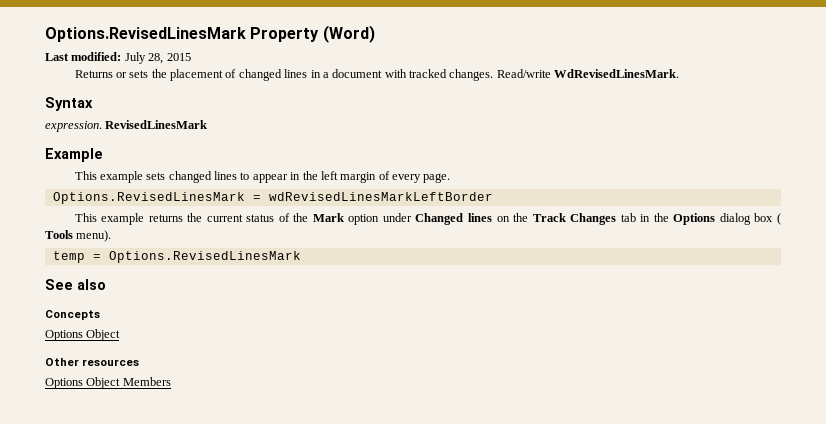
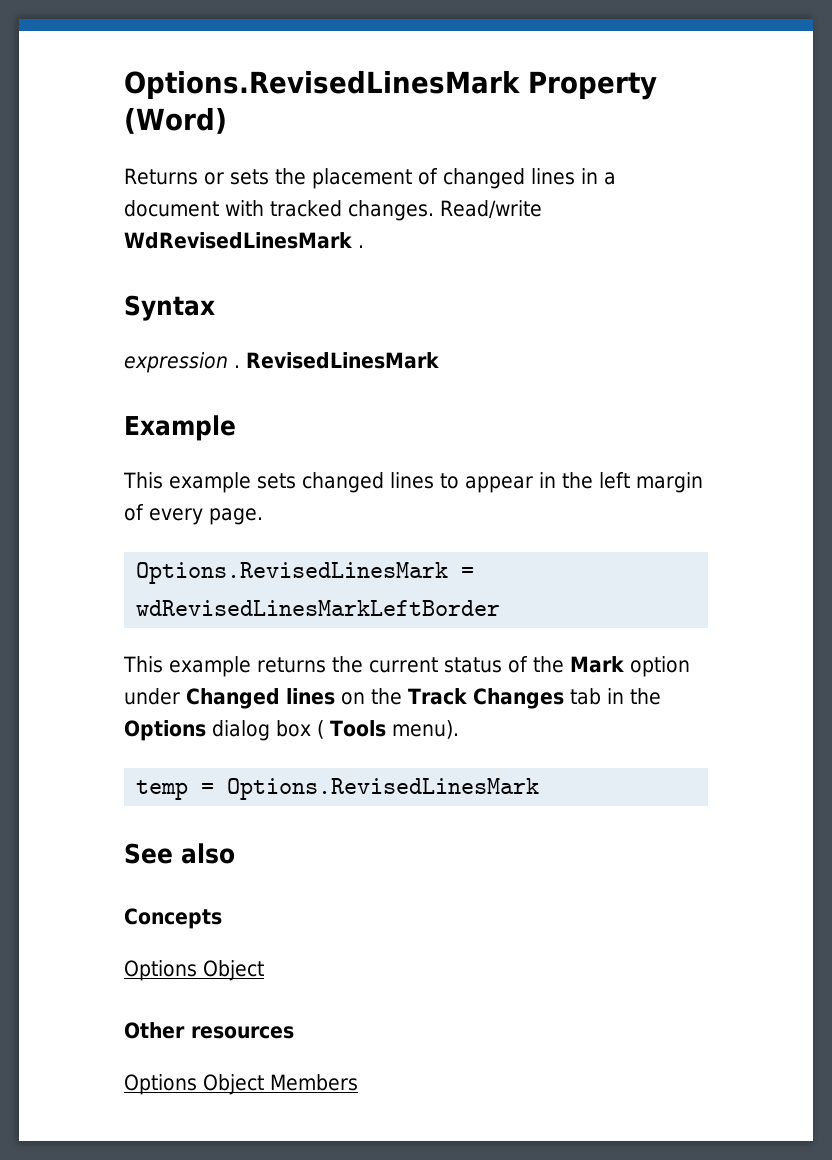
[45,52,191,64] // Last modified: July 28, 2015 -> (227, 120) none
[554,69,680,78] WdRevisedLinesMark. -> [124,232,364,249] WdRevisedLinesMark .
[45,121,102,132] expression. -> [124,352,240,373] expression .

